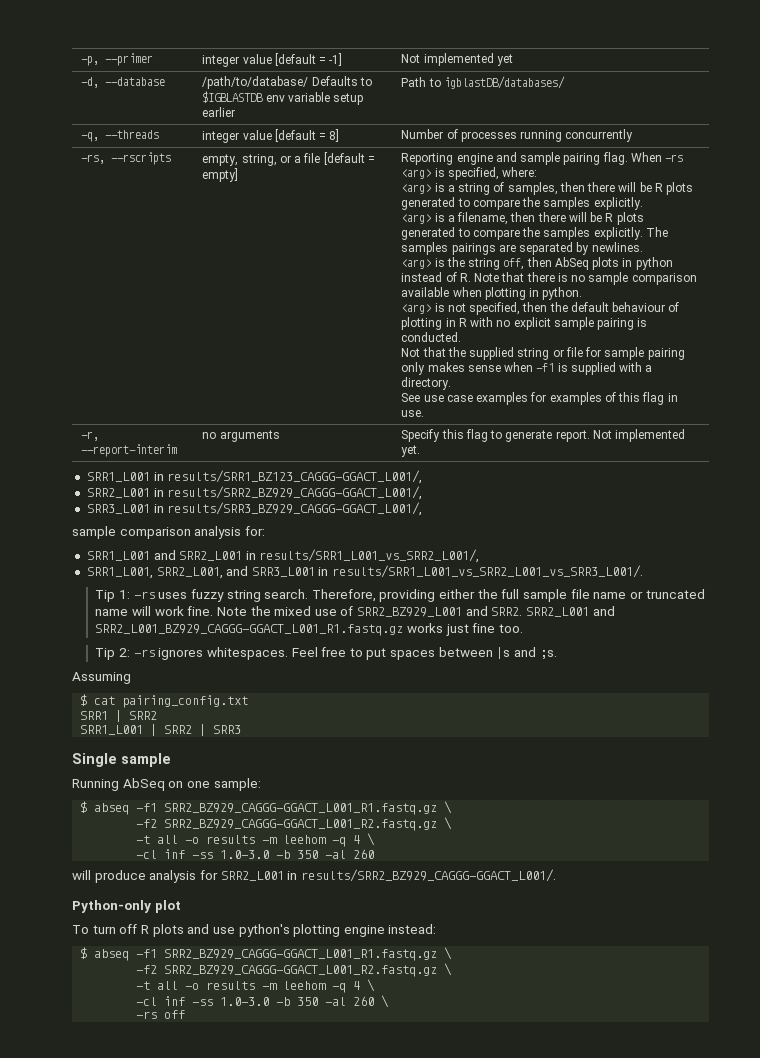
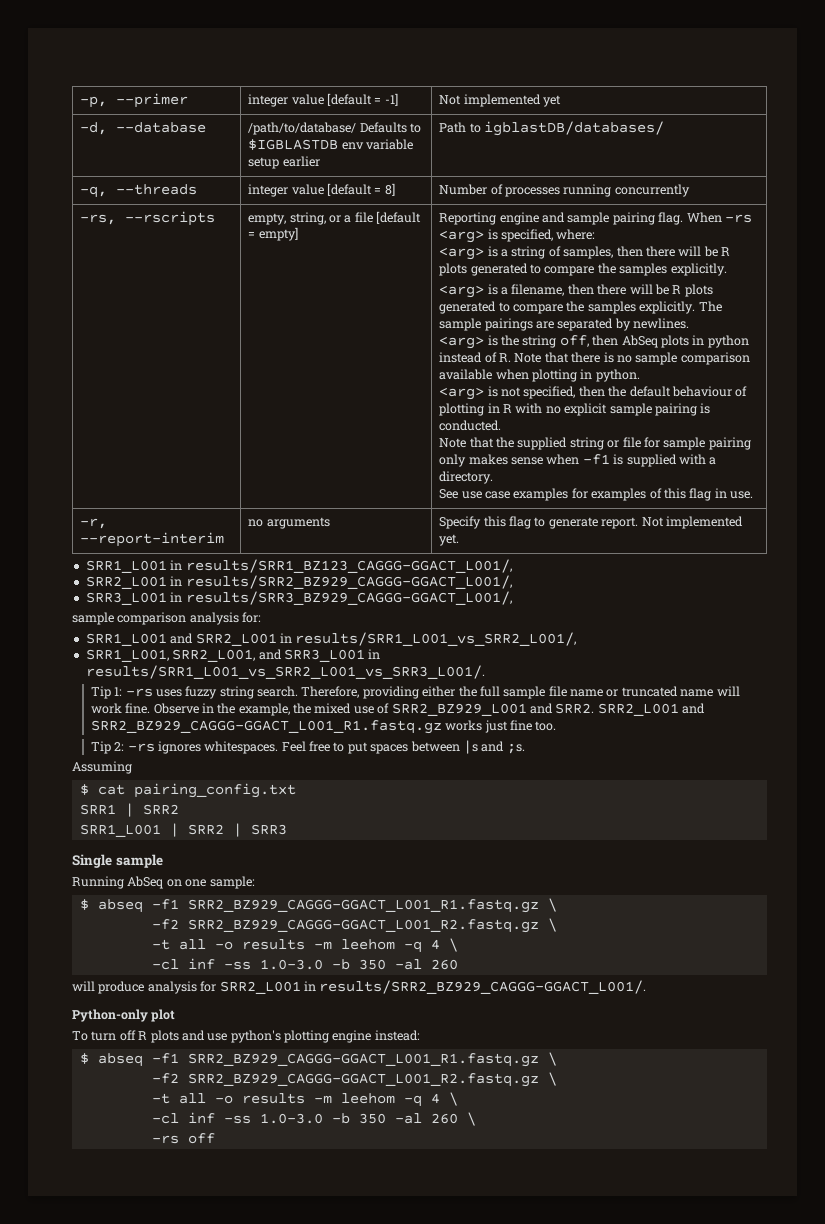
[401,242,449,255] samples -> [439,318,482,331] sample
[401,348,421,357] Not -> [439,438,467,448] Note
[216,607,247,616] Note -> [153,703,290,716] Observe in the example,
[95,624,404,636] SRR2_L001_BZ929_CAGGG-GGACT_L001_R1.fastq.gz -> [90,720,442,734] SRR2_BZ929_CAGGG-GGACT_L001_R1.fastq.gz

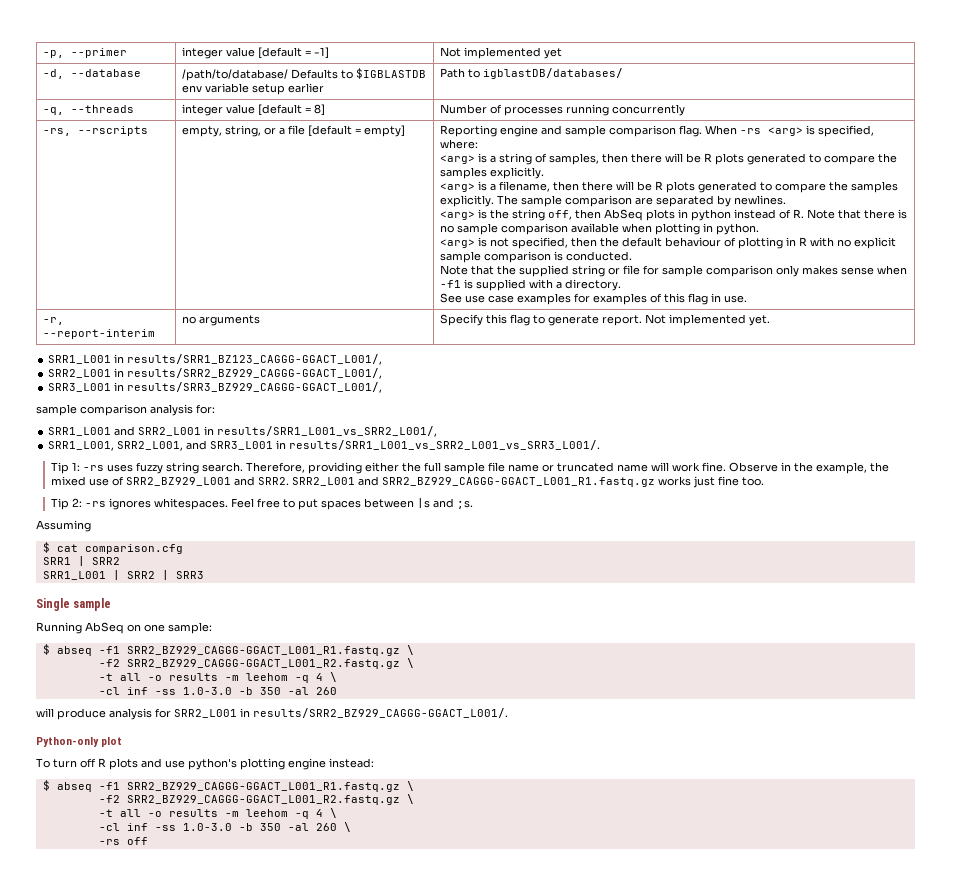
[612,212,655,225] pairing -> [609,125,677,137] comparison
[484,318,533,331] pairings -> [565,195,633,207] comparison
[654,403,697,416] pairing -> [484,251,552,263] comparison
[708,437,751,450] pairing -> [706,265,774,277] comparison
[133,783,296,798] pairing_config.txt -> [84,544,183,554] comparison.cfg

